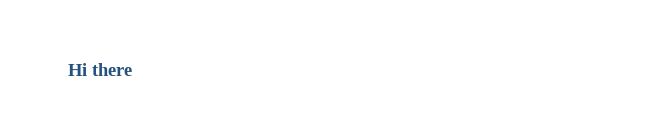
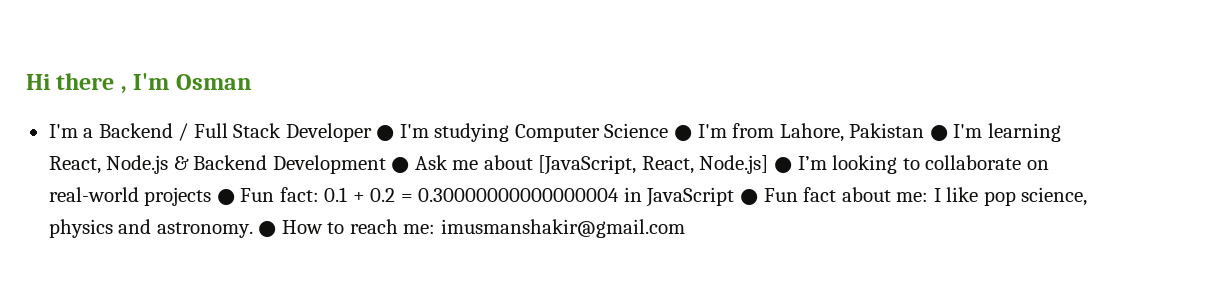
(132, 69) none -> [120,73,252,94] [48,123,1061,142] [48,155,1049,175] [48,187,1088,207] [48,219,685,238] , I'm Osman // I'm a Backend / Full Stack Developer ● I'm studying Computer Science ● I'm from Lahore, Pakistan ● I'm learning React, Node.js & Backend Development ● Ask me about [JavaScript, React, Node.js] ● I’m looking to collaborate on real-world projects ● Fun fact: 0.1 + 0.2 = 0.30000000000000004 in JavaScript ● Fun fact about me: I like pop science, physics and astronomy. ● How to reach me: imusmanshakir@gmail.com

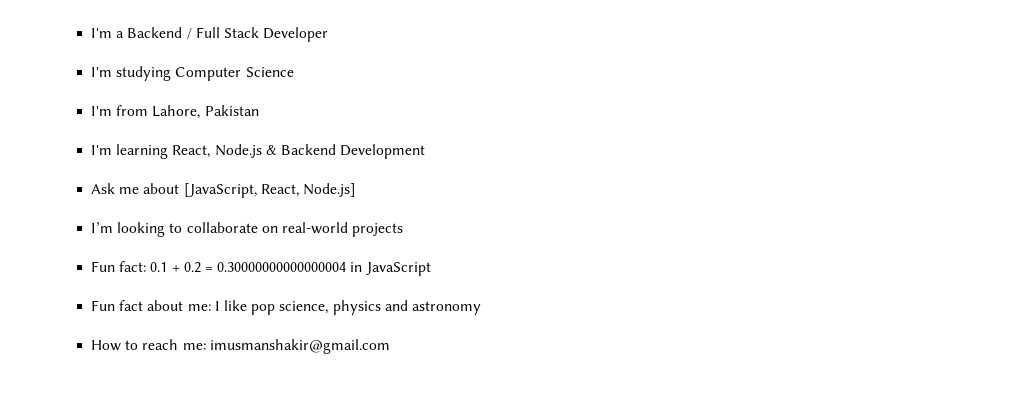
[26,73,252,94] Hi there , I'm Osman // -> (91, 33) none
[376,125,395,141] ● -> (329, 34) //
[673,125,692,141] ● -> (294, 72) //
[929,125,948,141] ● -> (259, 110) //
[391,157,410,173] ● -> (426, 151) //
[773,157,792,173] ● -> (356, 190) //
[216,189,235,205] ● -> (404, 230) //
[739,189,758,205] ● -> (431, 269) //
[156,221,277,238] astronomy. ● -> [411,301,481,315] astronomy //

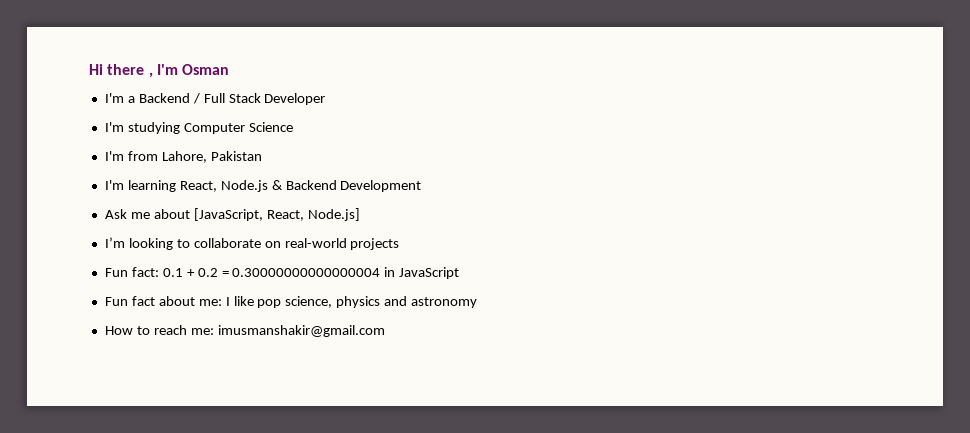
(91, 33) none -> [89,64,230,78] Hi there , I'm Osman //

